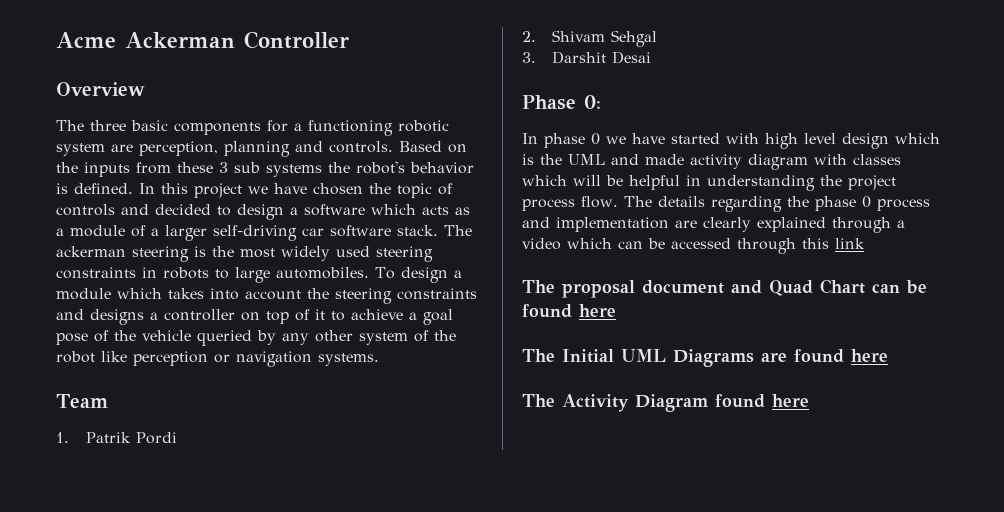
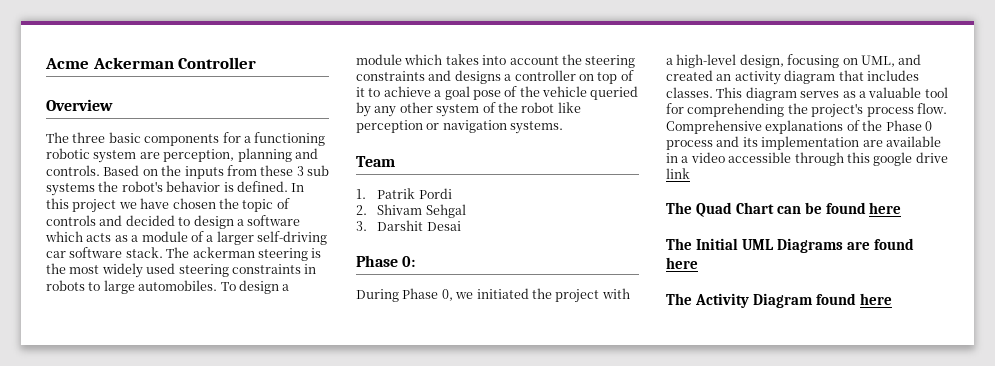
[522,133,940,149] [522,154,901,170] [522,175,896,191] [522,196,856,212] In phase 0 we have started with high level design which is the UML and made activity diagram with classes which will be helpful in understanding the project process flow. The details regarding the phase -> [356,288,630,303] [666,54,922,68] [666,70,919,85] [666,87,948,101] [666,103,947,118] [666,120,922,134] During Phase 0, we initiated the project with a high-level design, focusing on UML, and created an activity diagram that includes classes. This diagram serves as a valuable tool for comprehending the project's process flow. Comprehensive explanations of the Phase
(550, 222) none -> [742,137,758,147] its
[703,217,905,233] [522,238,829,254] clearly explained through a video which can be accessed through this -> [885,136,941,147] [666,152,948,166] available in a video accessible through this google drive
[562,280,762,298] proposal document and -> (692, 208) none

